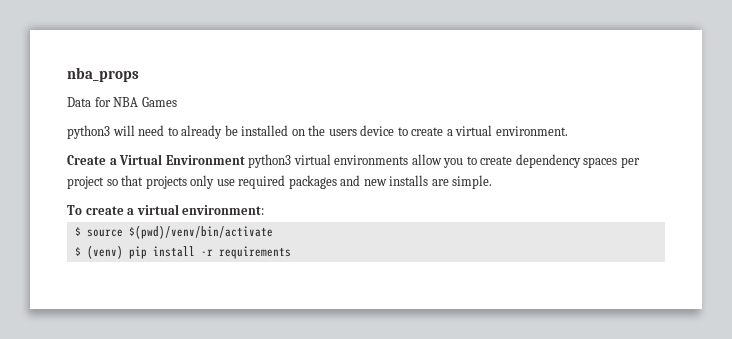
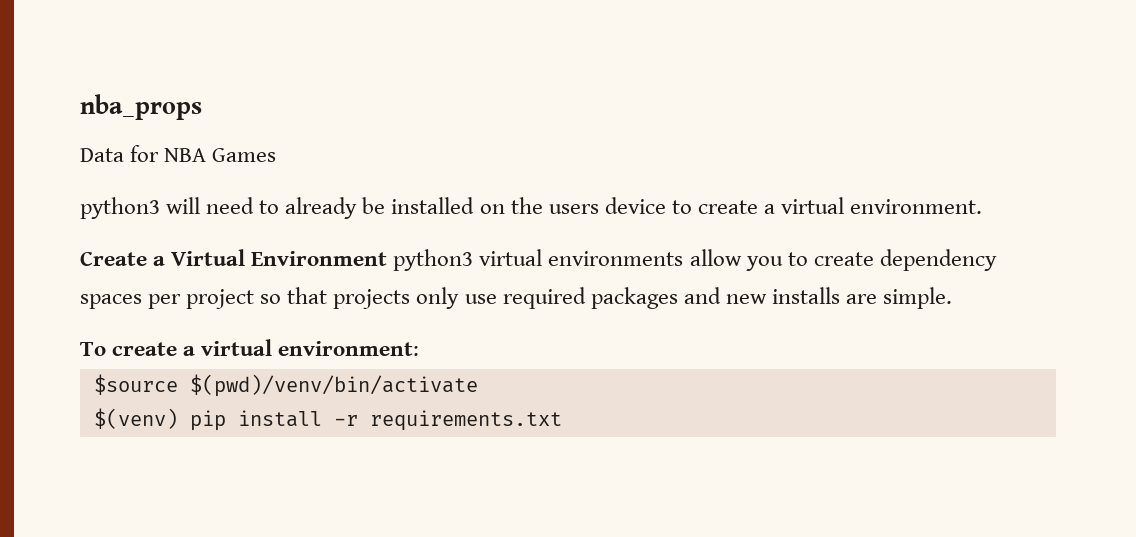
[74,227,123,237] $ source -> [93,374,178,395] $source
[74,245,123,259] $ (venv) -> [93,408,178,429] $(venv)
[218,246,291,259] requirements -> [369,410,562,431] requirements.txt

